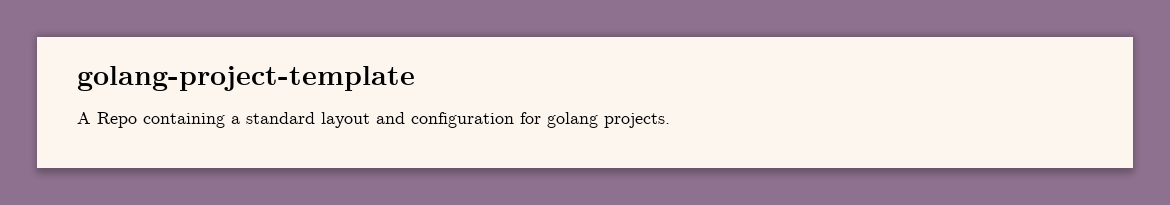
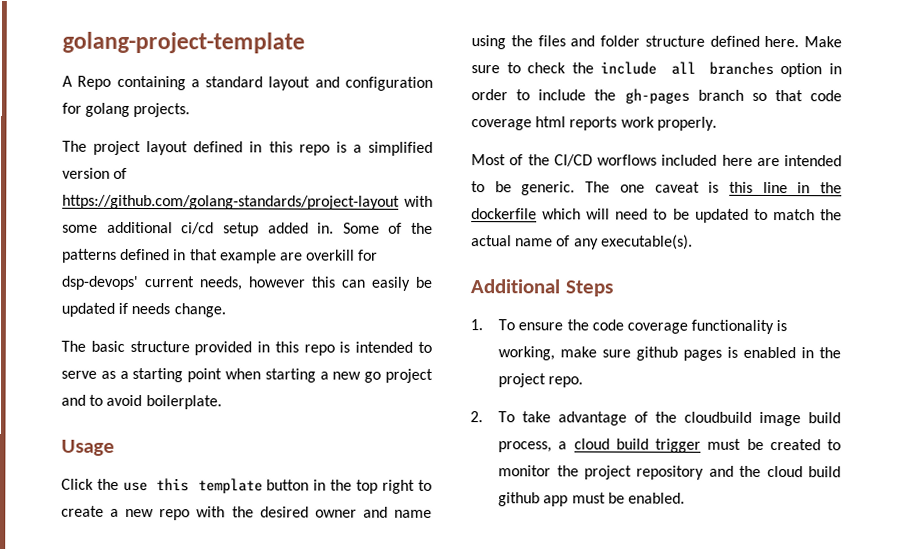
(670, 120) none -> [62,140,433,156] [62,167,128,179] [62,194,433,210] [62,221,433,237] [62,248,379,264] [61,275,432,291] [61,302,226,318] [61,340,432,356] [61,367,434,383] [61,394,222,410] [61,439,115,456] [61,478,432,494] [61,505,432,521] [471,35,842,50] [471,61,842,78] [471,88,842,104] [471,116,717,131] [471,154,842,167] [471,181,842,196] [471,208,842,223] [471,234,693,250] [470,279,613,297] [470,319,788,335] [498,346,841,361] [498,373,584,388] [470,411,841,427] [498,438,841,453] [498,465,841,480] [498,492,686,507] // The project layout defined in this repo is a simplified version of https://github.com/golang-standards/project-layout with some additional ci/cd setup added in. Some of the patterns defined in that example are overkill for dsp-devops' current needs, however this can easily be updated if needs change. // The basic structure provided in this repo is intended to serve as a starting point when starting a new go project and to avoid boilerplate. // Usage // Click the use this template button in the top right to create a new repo with the desired owner and name using the files and folder structure defined here. Make sure to check the include all branches option in order to include the gh-pages branch so that code coverage html reports work properly. // Most of the CI/CD worflows included here are intended to be generic. The one caveat is this line in the dockerfile which will need to be updated to match the actual name of any executable(s). // Additional Steps // 1. To ensure the code coverage functionality is working, make sure github pages is enabled in the project repo. // 2. To take advantage of the cloudbuild image build process, a cloud build trigger must be created to monitor the project repository and the cloud build github app must be enabled.

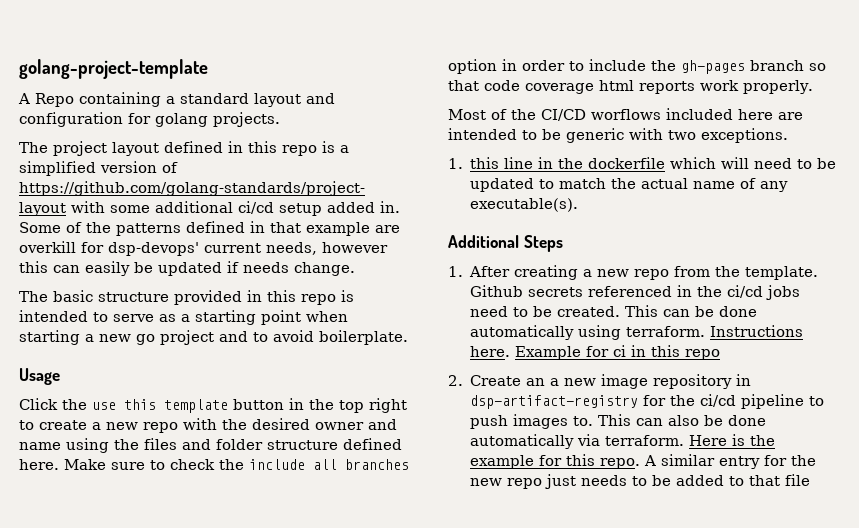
[521,181,720,196] generic. The one caveat is -> [566,128,788,143] [448,158,463,169] generic with two exceptions. // 1.
[498,319,788,335] [498,346,841,361] [498,373,584,388] [470,411,841,427] [498,438,841,453] [498,465,841,480] [498,492,686,507] To ensure the code coverage functionality is working, make sure github pages is enabled in the project repo. // 2. To take advantage of the cloudbuild image build process, a cloud build trigger must be created to monitor the project repository and the cloud build github app must be enabled. -> [469,265,819,280] [470,285,801,300] [470,305,758,317] [470,325,804,340] [470,345,721,360] [448,374,752,389] [470,394,825,409] [470,414,767,429] [470,434,776,449] [470,454,817,469] [470,474,811,489] After creating a new repo from the template. Github secrets referenced in the ci/cd jobs need to be created. This can be done automatically using terraform. Instructions here. Example for ci in this repo // 2. Create an a new image repository in dsp-artifact-registry for the ci/cd pipeline to push images to. This can also be done automatically via terraform. Here is the example for this repo. A similar entry for the new repo just needs to be added to that file

